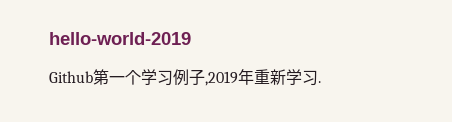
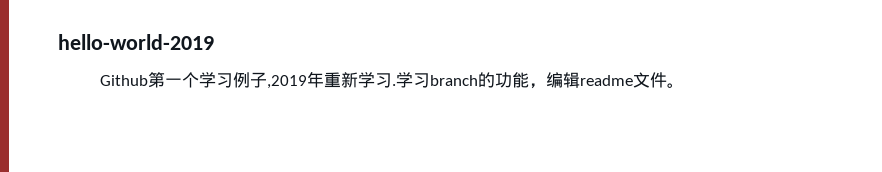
(321, 82) none -> [396,72,685,89] 学习branch的功能，编辑readme文件。

